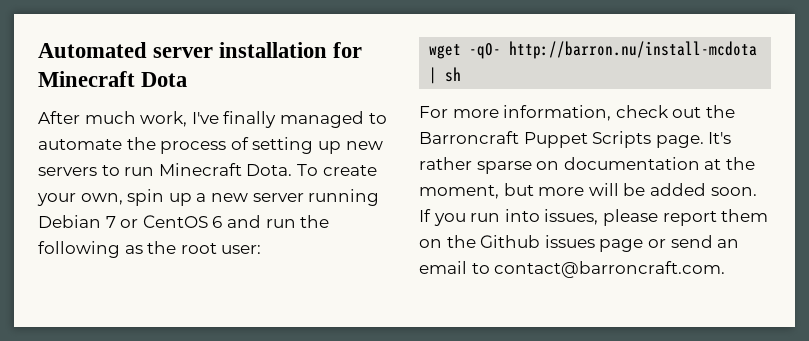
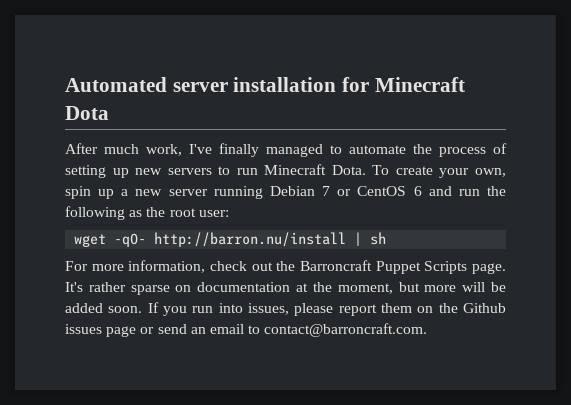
[509,41,758,59] http://barron.nu/install-mcdota -> [154,232,347,247] http://barron.nu/install

